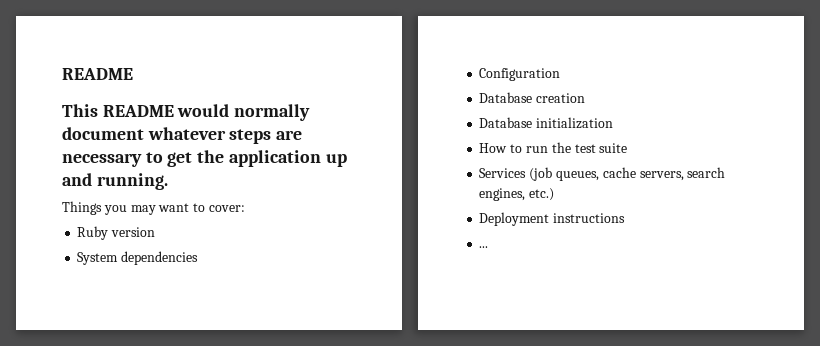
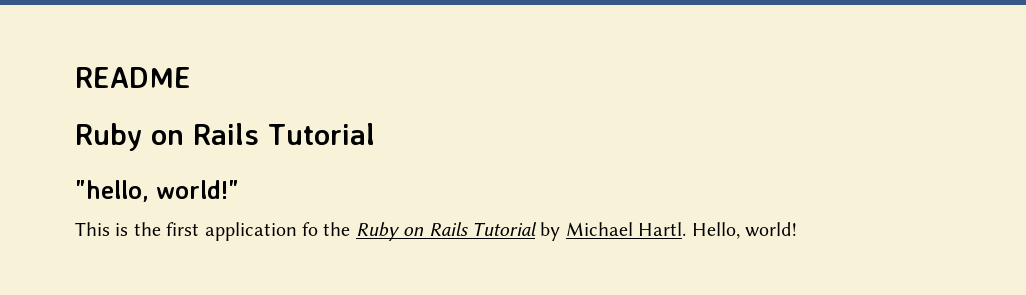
[62,104,311,121] [62,127,303,144] [62,150,347,167] [62,173,168,190] [62,201,245,215] [77,226,156,240] [77,251,199,265] [479,68,561,81] [479,92,586,103] [479,117,614,129] [479,142,628,153] [479,167,726,181] [479,188,555,201] [479,212,626,226] [479,246,489,248] This README would normally document whatever steps are necessary to get the application up and running. // Things you may want to cover: // Ruby version // System dependencies // Configuration // Database creation // Database initialization // How to run the test suite // Services (job queues, cache servers, search engines, etc.) // Deployment instructions // ... -> [75,123,375,151] [75,180,239,202] [75,222,797,241] Ruby on Rails Tutorial // "hello, world!" // This is the first application fo the Ruby on Rails Tutorial by Michael Hartl. Hello, world!

